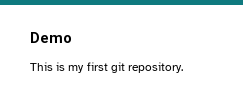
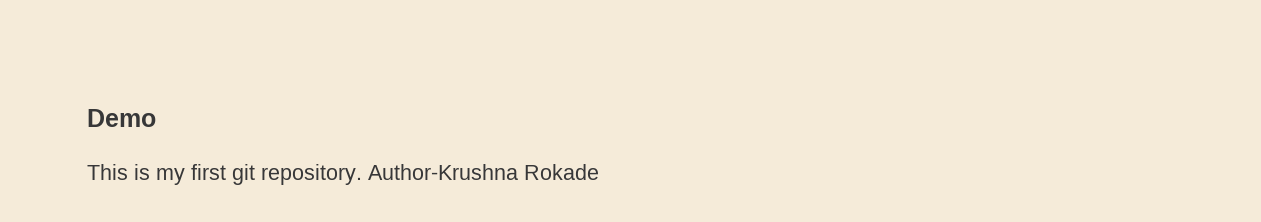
(184, 67) none -> [368,164,599,180] Author-Krushna Rokade

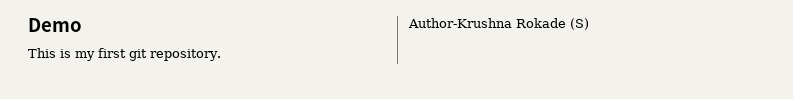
(362, 174) none -> (221, 55) //
(599, 172) none -> [570,18,589,30] (S)

